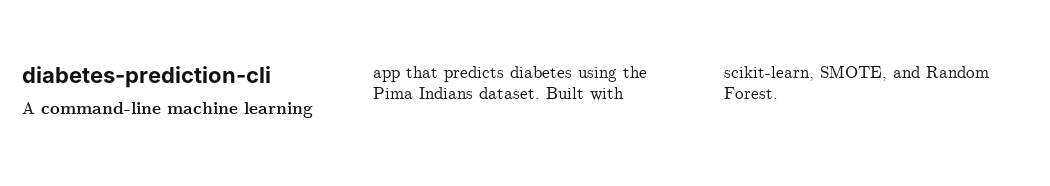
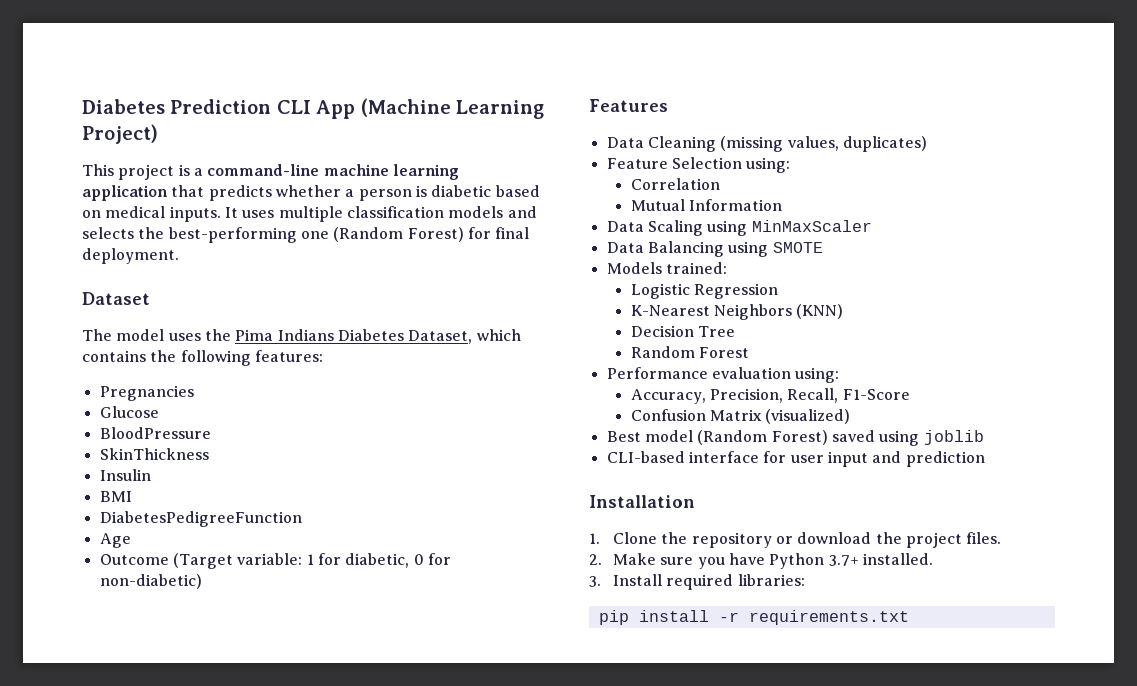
[22,66,271,88] [22,102,35,114] diabetes-prediction-cli // A -> [82,98,544,119] [82,124,158,144] [82,164,203,180] Diabetes Prediction CLI App (Machine Learning Project) // This project is a
[373,70,400,82] app -> [82,185,168,201] application
[510,66,647,82] [373,87,624,101] [724,65,989,81] [724,87,778,99] diabetes using the Pima Indians dataset. Built with scikit-learn, SMOTE, and Random Forest. -> [275,185,540,201] [82,206,537,222] [82,227,530,243] [82,248,179,264] [82,292,150,305] [82,329,521,344] [82,350,323,366] [99,385,194,401] [99,406,159,418] [99,427,211,439] [99,448,209,460] [99,469,151,481] [99,491,132,502] [99,511,302,527] [99,533,131,548] [99,553,451,569] [99,574,202,589] [589,99,668,112] [606,136,927,152] [606,157,791,173] [630,178,720,190] [630,199,782,211] [606,220,872,236] [606,241,823,257] [606,262,727,274] [630,283,778,299] [630,304,844,320] [630,325,735,337] [630,346,749,358] [606,367,840,383] [630,388,910,404] [630,409,851,424] [606,430,984,446] [606,451,985,467] [589,495,695,508] [589,532,1002,548] [589,553,933,569] [589,574,805,590] [598,610,909,625] whether a person is diabetic based on medical inputs. It uses multiple classification models and selects the best-performing one (Random Forest) for final deployment. // Dataset // The model uses the Pima Indians Diabetes Dataset, which contains the following features: // Pregnancies // Glucose // BloodPressure // SkinThickness // Insulin // BMI // DiabetesPedigreeFunction // Age // Outcome (Target variable: 1 for diabetic, 0 for non-diabetic) // Features // Data Cleaning (missing values, duplicates) // Feature Selection using: // Correlation // Mutual Information // Data Scaling using MinMaxScaler // Data Balancing using SMOTE // Models trained: // Logistic Regression // K-Nearest Neighbors (KNN) // Decision Tree // Random Forest // Performance evaluation using: // Accuracy, Precision, Recall, F1-Score // Confusion Matrix (visualized) // Best model (Random Forest) saved using joblib // CLI-based interface for user input and prediction // Installation // 1. Clone the repository or download the project files. // 2. Make sure you have Python 3.7+ installed. // 3. Install required libraries: // pip install -r requirements.txt

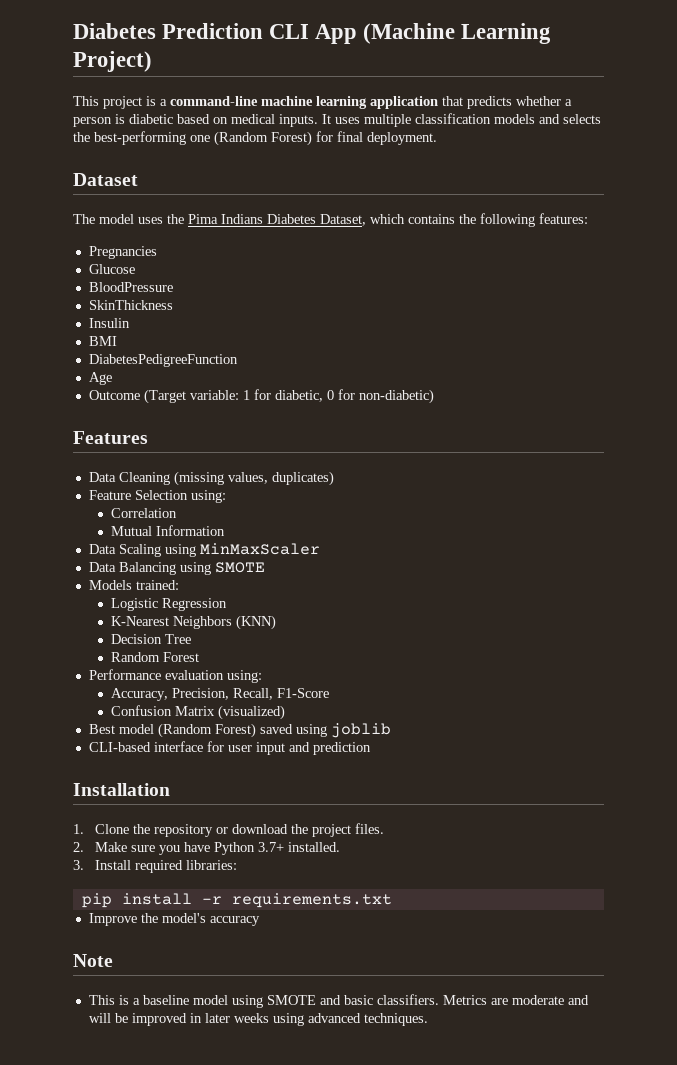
(909, 617) none -> [88,913,260,926] [73,954,113,967] [88,994,589,1008] [88,1013,428,1026] // Improve the model's accuracy // Note // This is a baseline model using SMOTE and basic classifiers. Metrics are moderate and will be improved in later weeks using advanced techniques.

